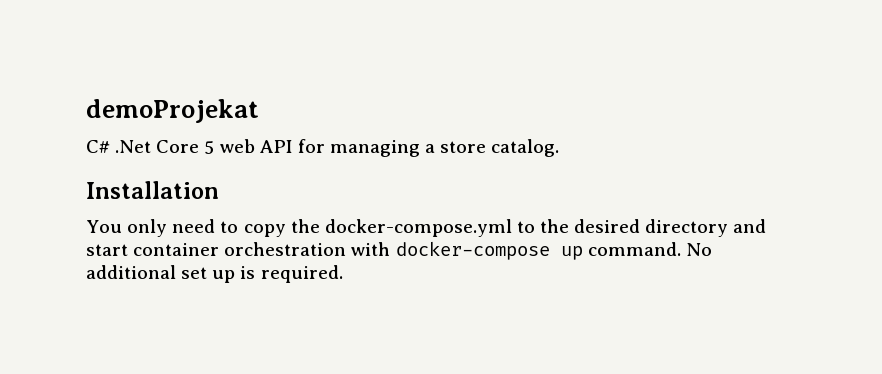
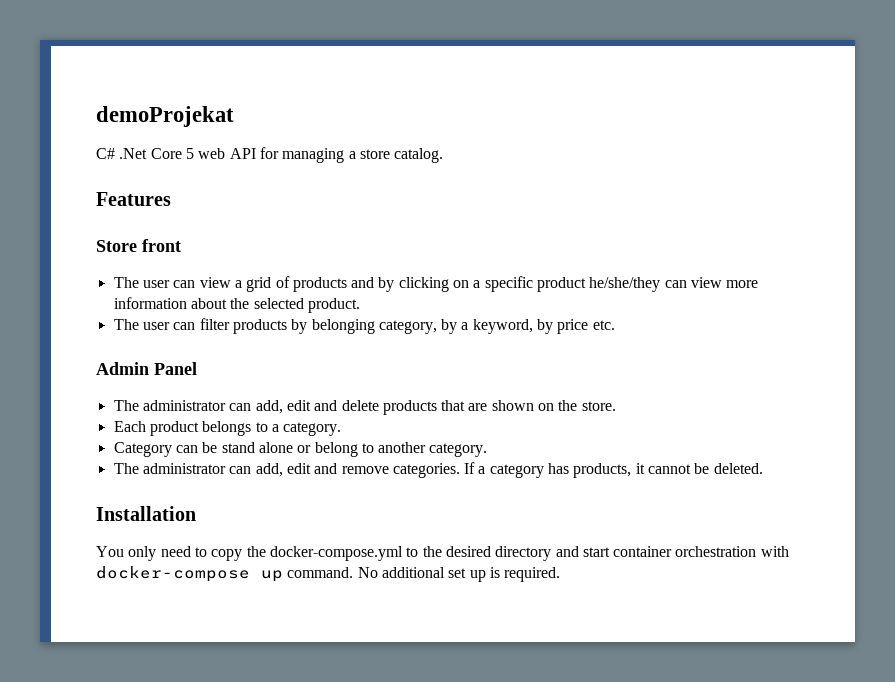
(560, 148) none -> [96,192,171,206] [96,239,181,252] [113,276,759,292] [113,297,360,313] [113,318,615,334] [96,362,197,375] [113,400,616,415] [113,421,342,436] [113,442,488,457] [113,462,763,478] // Features // Store front // The user can view a grid of products and by clicking on a specific product he/she/they can view more information about the selected product. // The user can filter products by belonging category, by a keyword, by price etc. // Admin Panel // The administrator can add, edit and delete products that are shown on the store. // Each product belongs to a category. // Category can be stand alone or belong to another category. // The administrator can add, edit and remove categories. If a category has products, it cannot be deleted.

